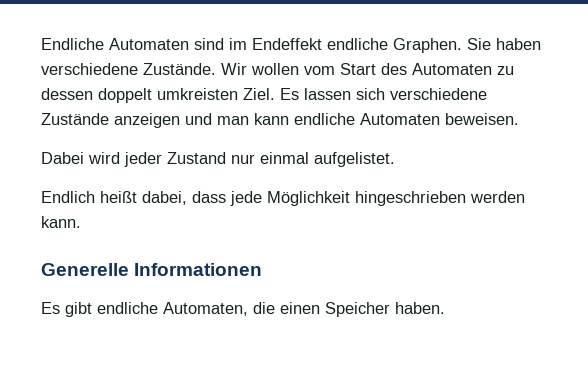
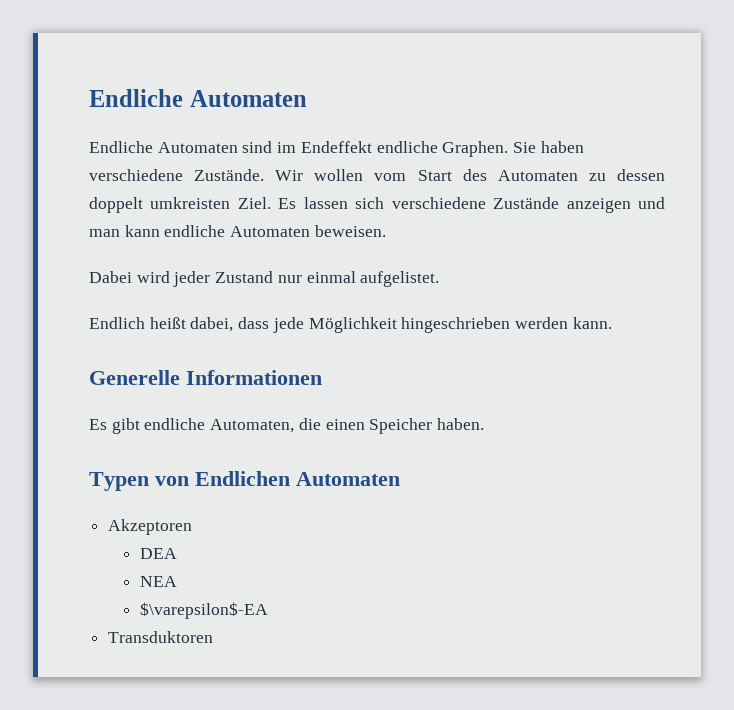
[41,38,189,50] Endliche Automaten -> [89,89,307,107] [89,141,238,153] Endliche Automaten // Endliche Automaten
(445, 308) none -> [89,471,400,491] [108,519,193,535] [139,548,177,559] [139,576,177,587] [139,602,268,619] [108,631,214,643] // Typen von Endlichen Automaten // Akzeptoren // DEA // NEA // $\varepsilon$-EA // Transduktoren

